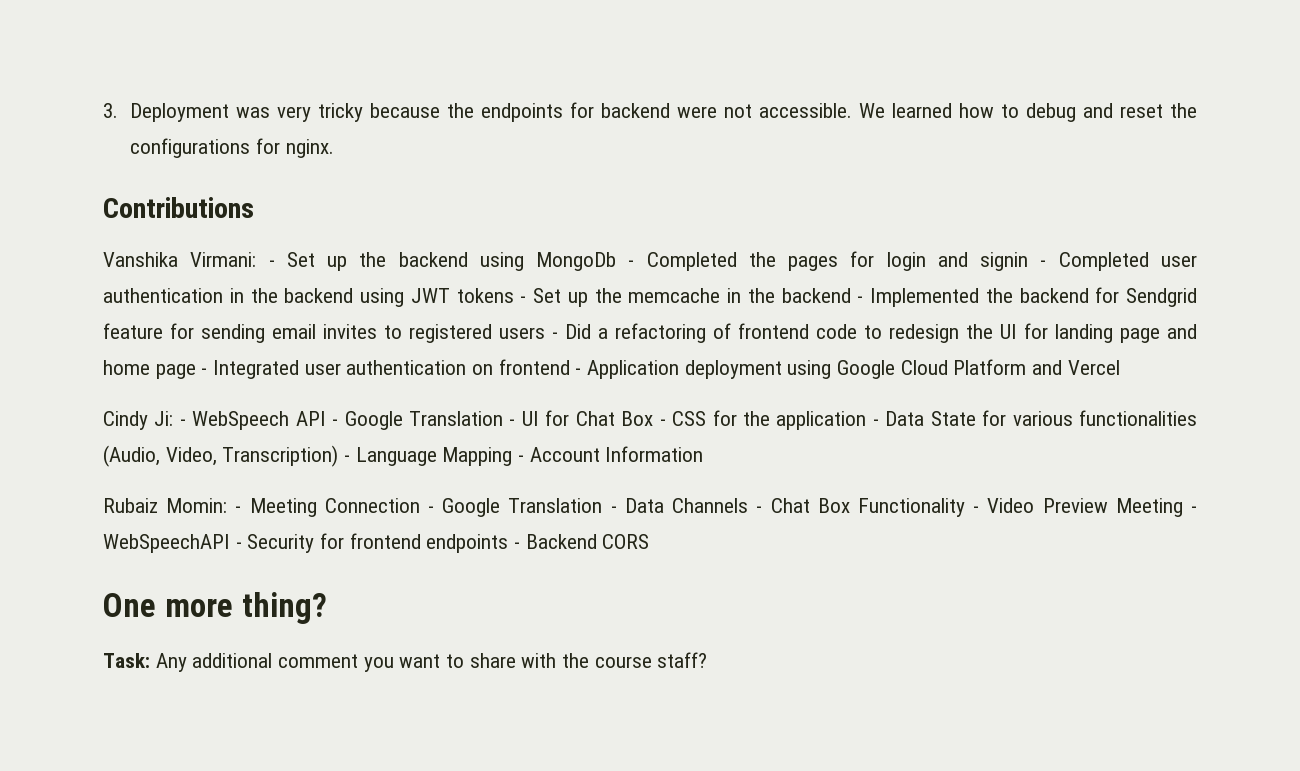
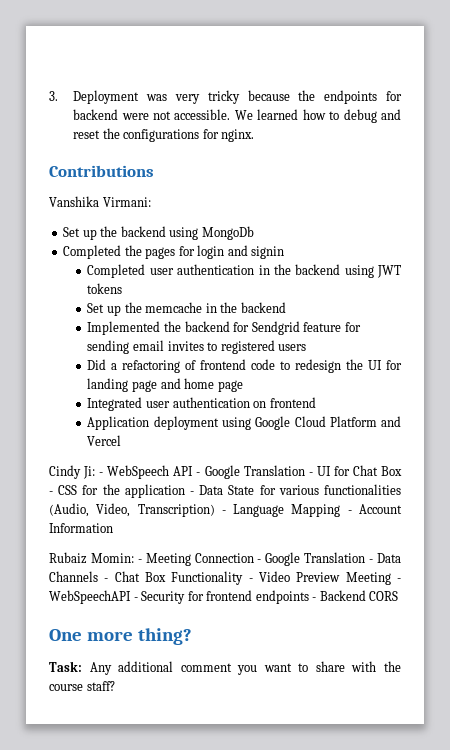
[268,260,275,267] - -> (151, 202) //
[628,260,635,267] - -> (254, 233) //
[1040,260,1047,267] - -> (285, 252) //
[520,296,527,303] - -> (123, 288) //
[857,296,864,303] - -> (286, 307) //
[552,332,558,339] - -> (307, 347) //
[201,368,208,375] - -> (243, 386) //
[575,368,582,375] - -> (316, 402) //

